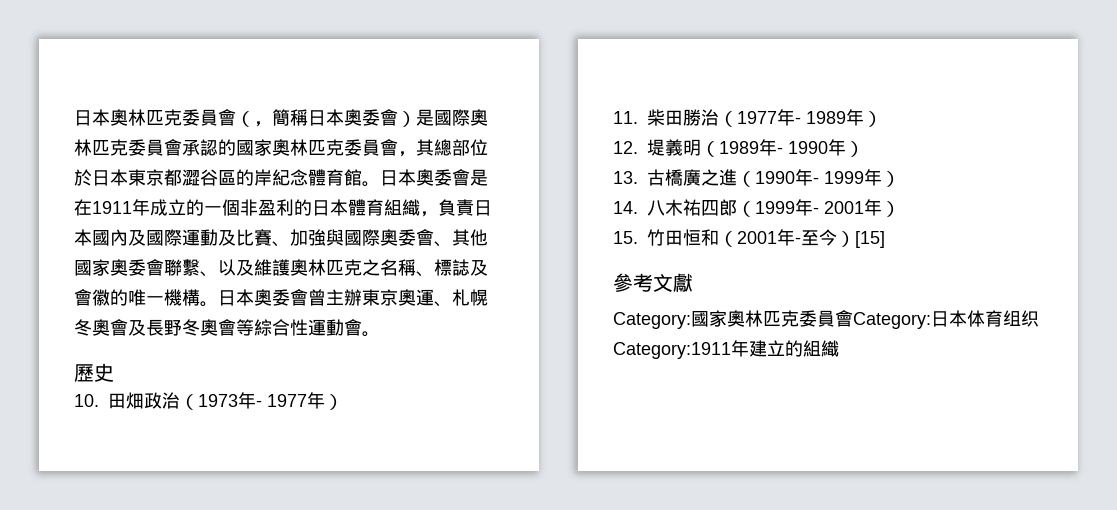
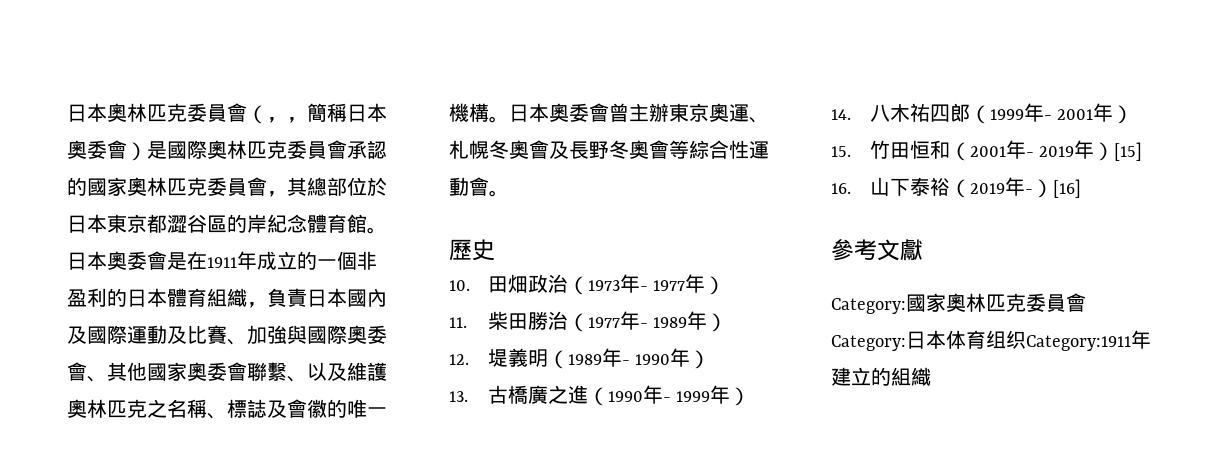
(272, 124) none -> [287,117,307,123] ，
[801,229,837,246] 至今 -> [1039,140,1095,159] 2019年
(885, 239) none -> [831,177,1081,198] // 16.山下泰裕（2019年-）[16]

